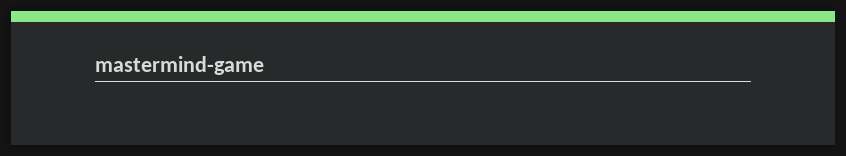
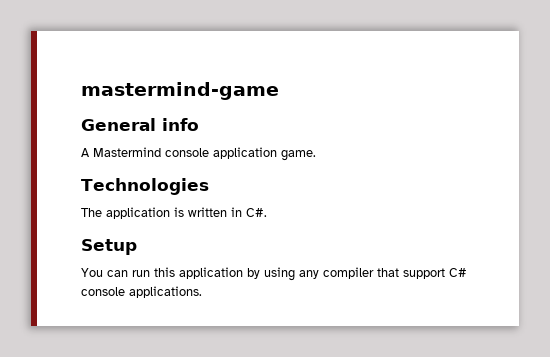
(264, 65) none -> [81,118,199,131] [81,147,316,161] [81,178,209,195] [81,207,267,219] [81,239,137,255] [81,267,467,281] [81,286,202,298] // General info // A Mastermind console application game. // Technologies // The application is written in C#. // Setup // You can run this application by using any compiler that support C# console applications.

